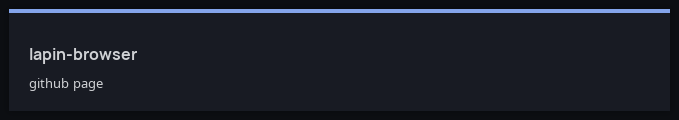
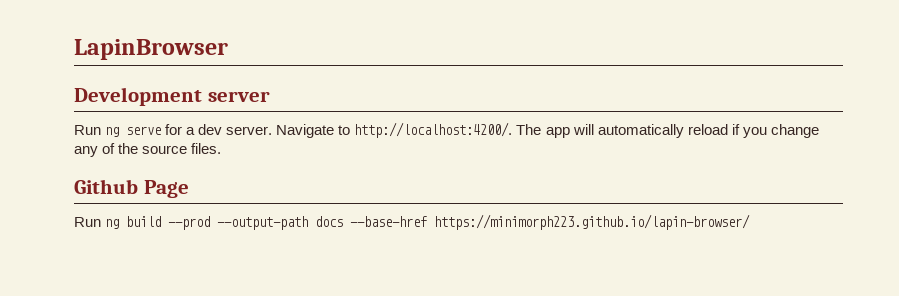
[29,48,137,64] [29,78,103,91] lapin-browser // github page -> [74,39,228,60] [74,87,270,106] [74,122,819,138] [74,143,222,157] [74,179,189,198] [74,214,751,230] LapinBrowser // Development server // Run ng serve for a dev server. Navigate to http://localhost:4200/. The app will automatically reload if you change any of the source files. // Github Page // Run ng build --prod --output-path docs --base-href https://minimorph223.github.io/lapin-browser/

